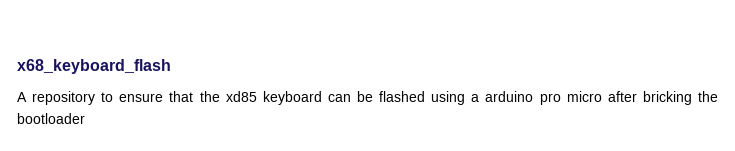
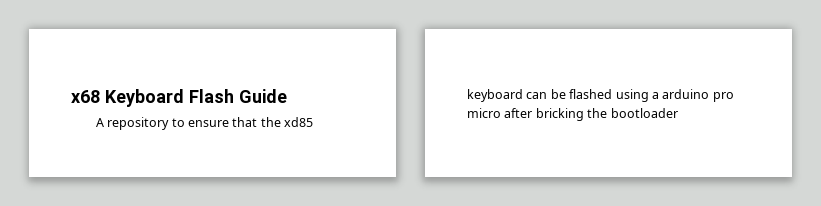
[17,59,171,74] x68_keyboard_flash -> [71,89,287,107] x68 Keyboard Flash Guide

